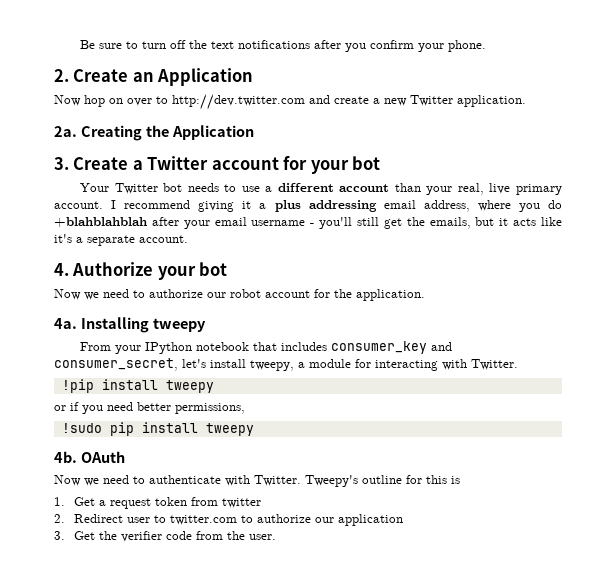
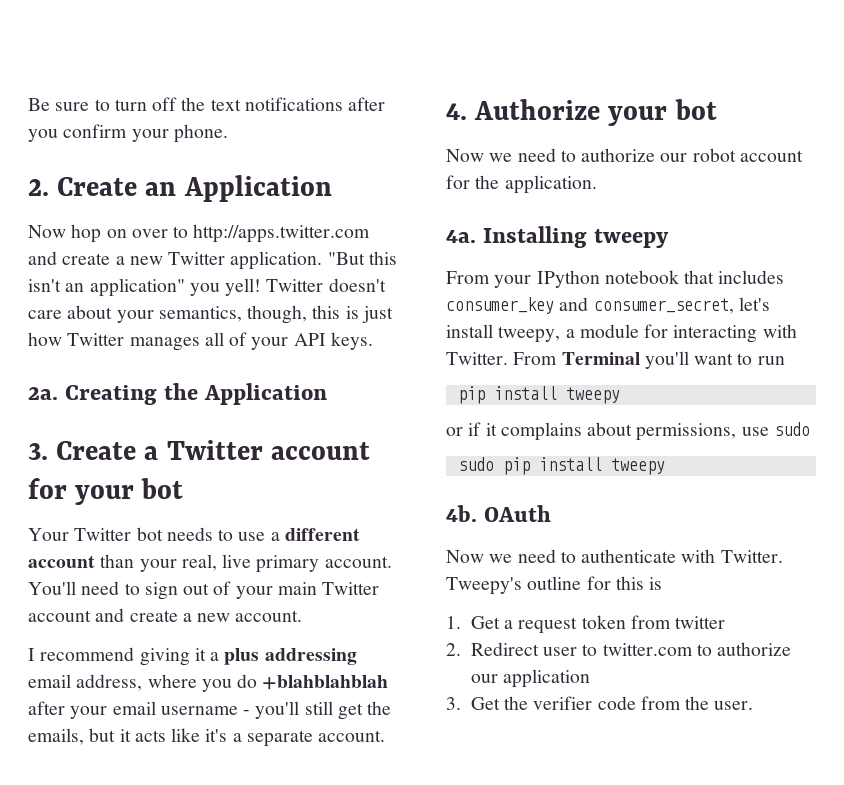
[172,94,305,110] http://dev.twitter.com -> [193,224,371,243] http://apps.twitter.com
(526, 101) none -> [327,251,397,265] [28,278,386,297] [28,305,393,324] [28,332,373,351] "But this isn't an application" you yell! Twitter doesn't care about your semantics, though, this is just how Twitter manages all of your API keys.
(103, 205) none -> [28,581,380,600] [28,608,303,622] You'll need to sign out of your main Twitter account and create a new account. //
[61,379,214,393] [54,402,245,414] [61,423,102,433] // !pip install tweepy // or if you need better permissions, // !sudo -> [513,351,785,369] [457,386,620,404] [446,422,810,441] [457,457,494,471] From Terminal you'll want to run // pip install tweepy // or if it complains about permissions, use sudo // sudo

